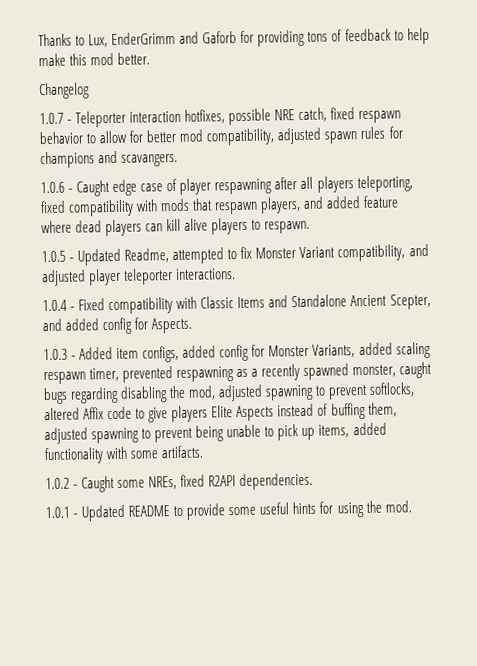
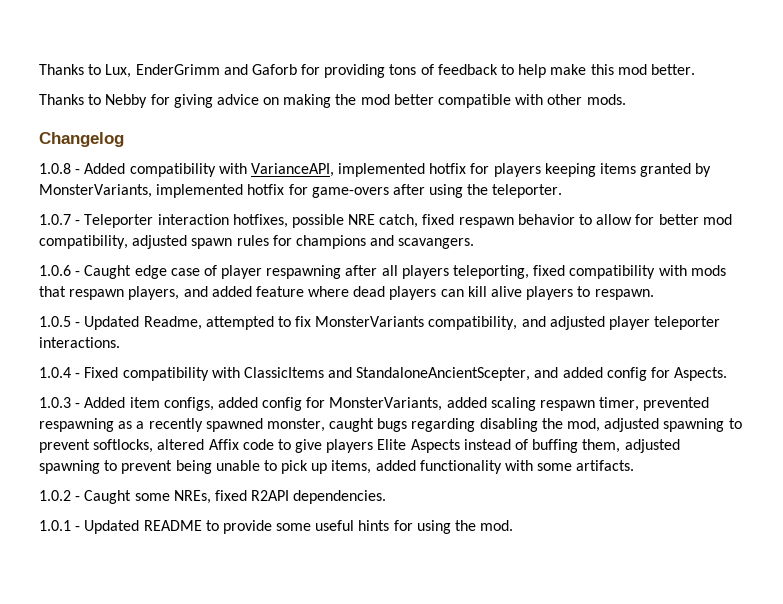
[39,82,90,100] Changelog -> [39,94,626,108] [39,132,124,147] [39,163,712,177] [39,184,563,198] Thanks to Nebby for giving advice on making the mod better compatible with other mods. // Changelog // 1.0.8 - Added compatibility with VarianceAPI, implemented hotfix for players keeping items granted by MonsterVariants, implemented hotfix for game-overs after using the teleporter.
[255,246,336,259] Monster Variant -> [315,316,425,327] MonsterVariants
[200,293,431,310] Classic Items and Standalone Ancient Scepter, -> [243,367,531,381] ClassicItems and StandaloneAncientScepter,
[268,344,356,358] Monster Variants, -> [329,397,443,411] MonsterVariants,

